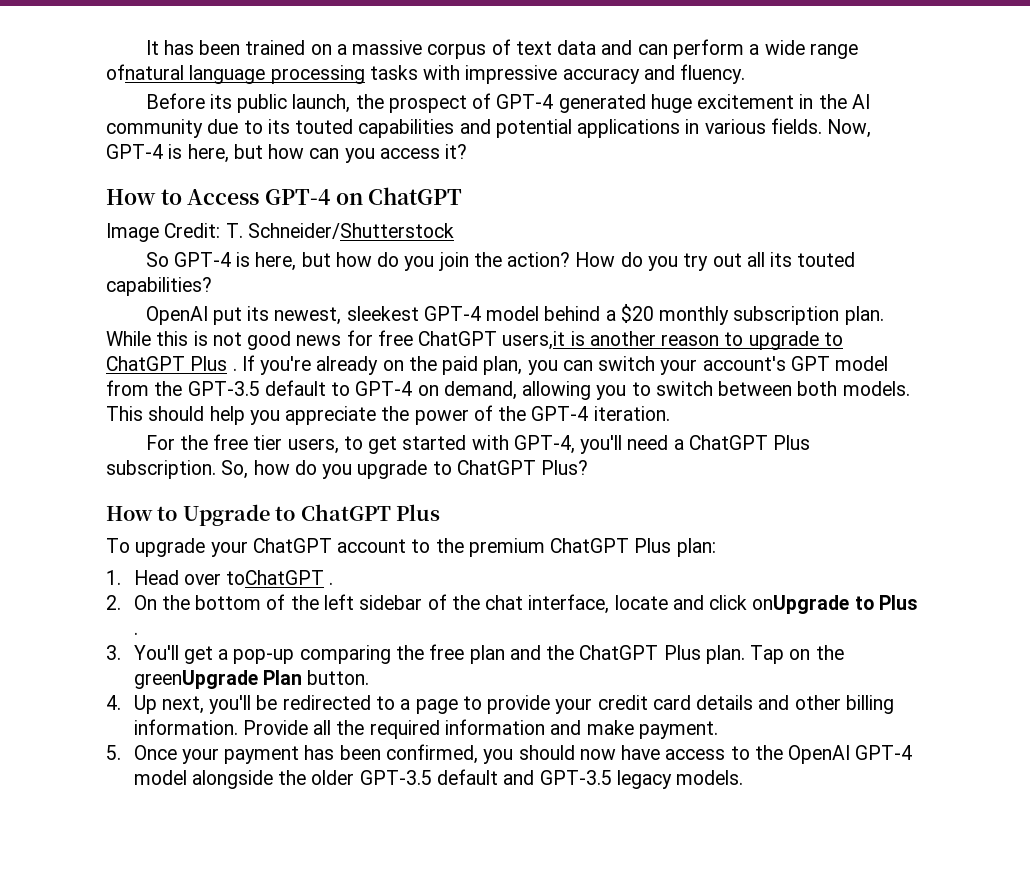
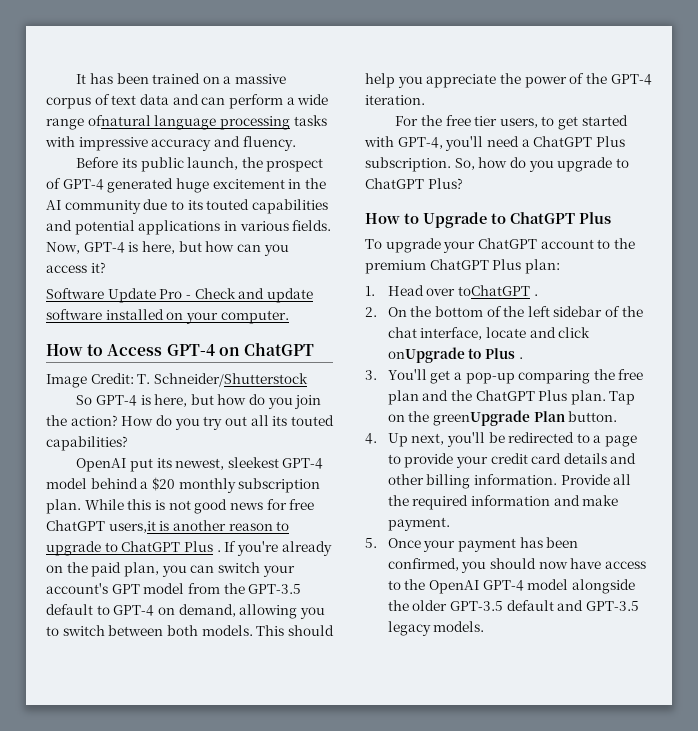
(468, 151) none -> [46,288,313,303] [46,309,289,324] // Software Update Pro - Check and update software installed on your computer.

